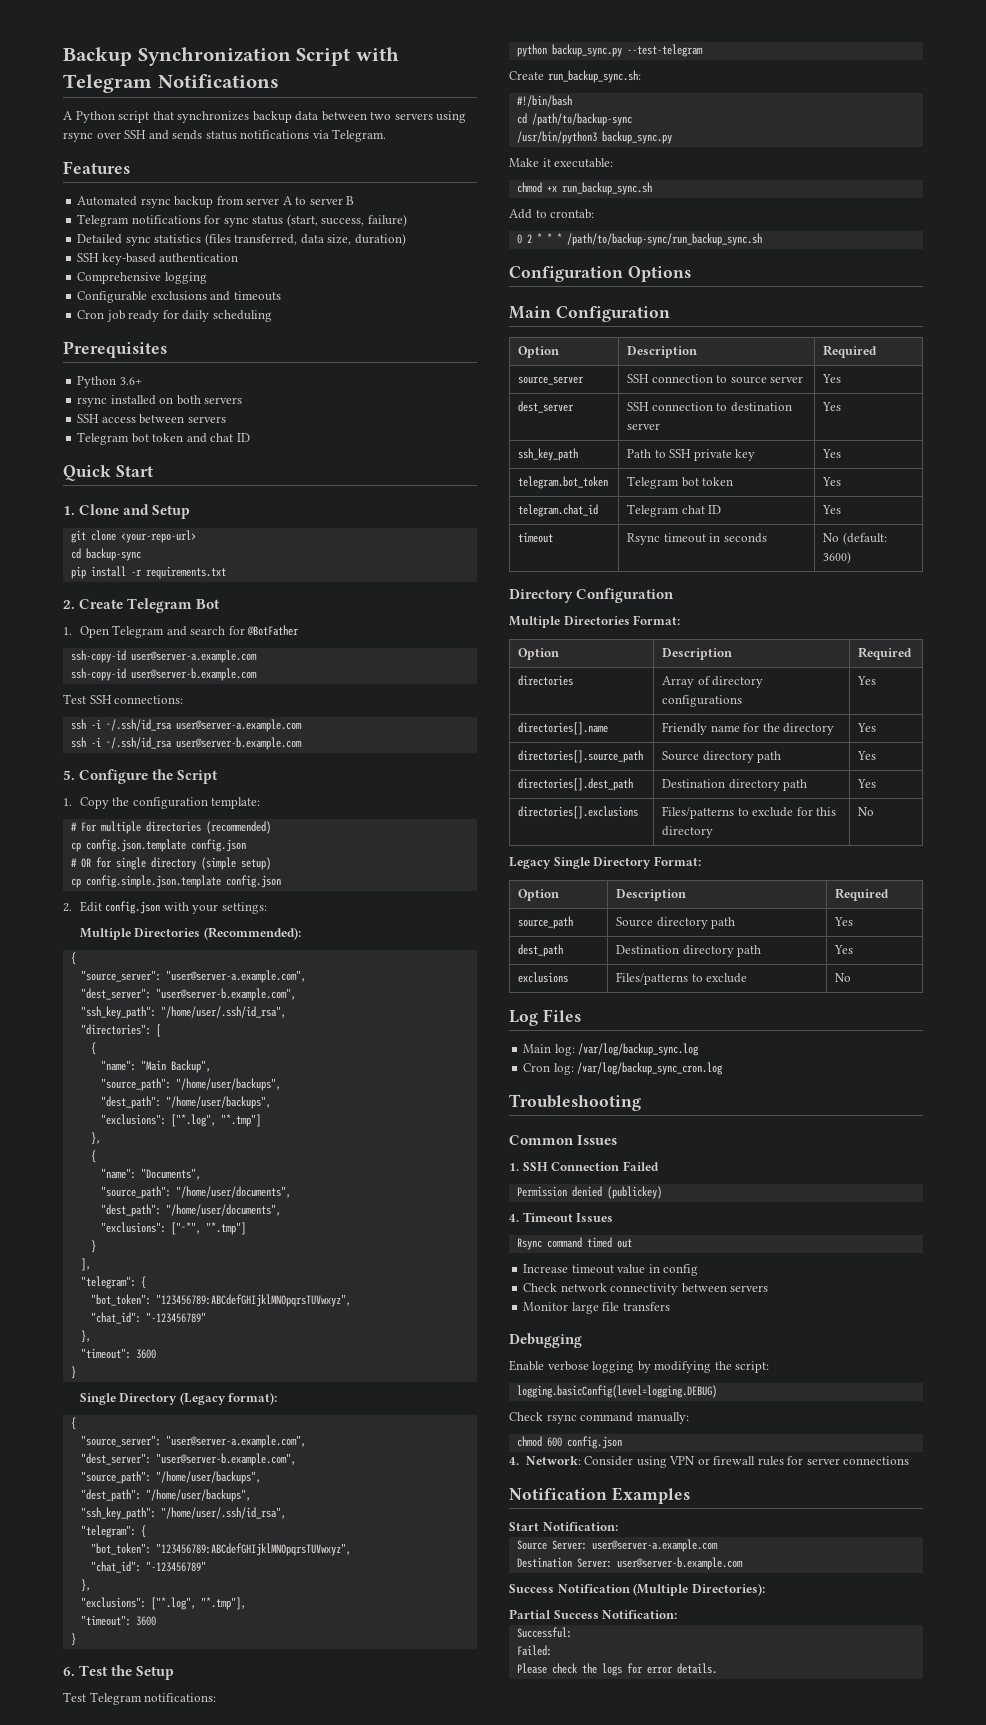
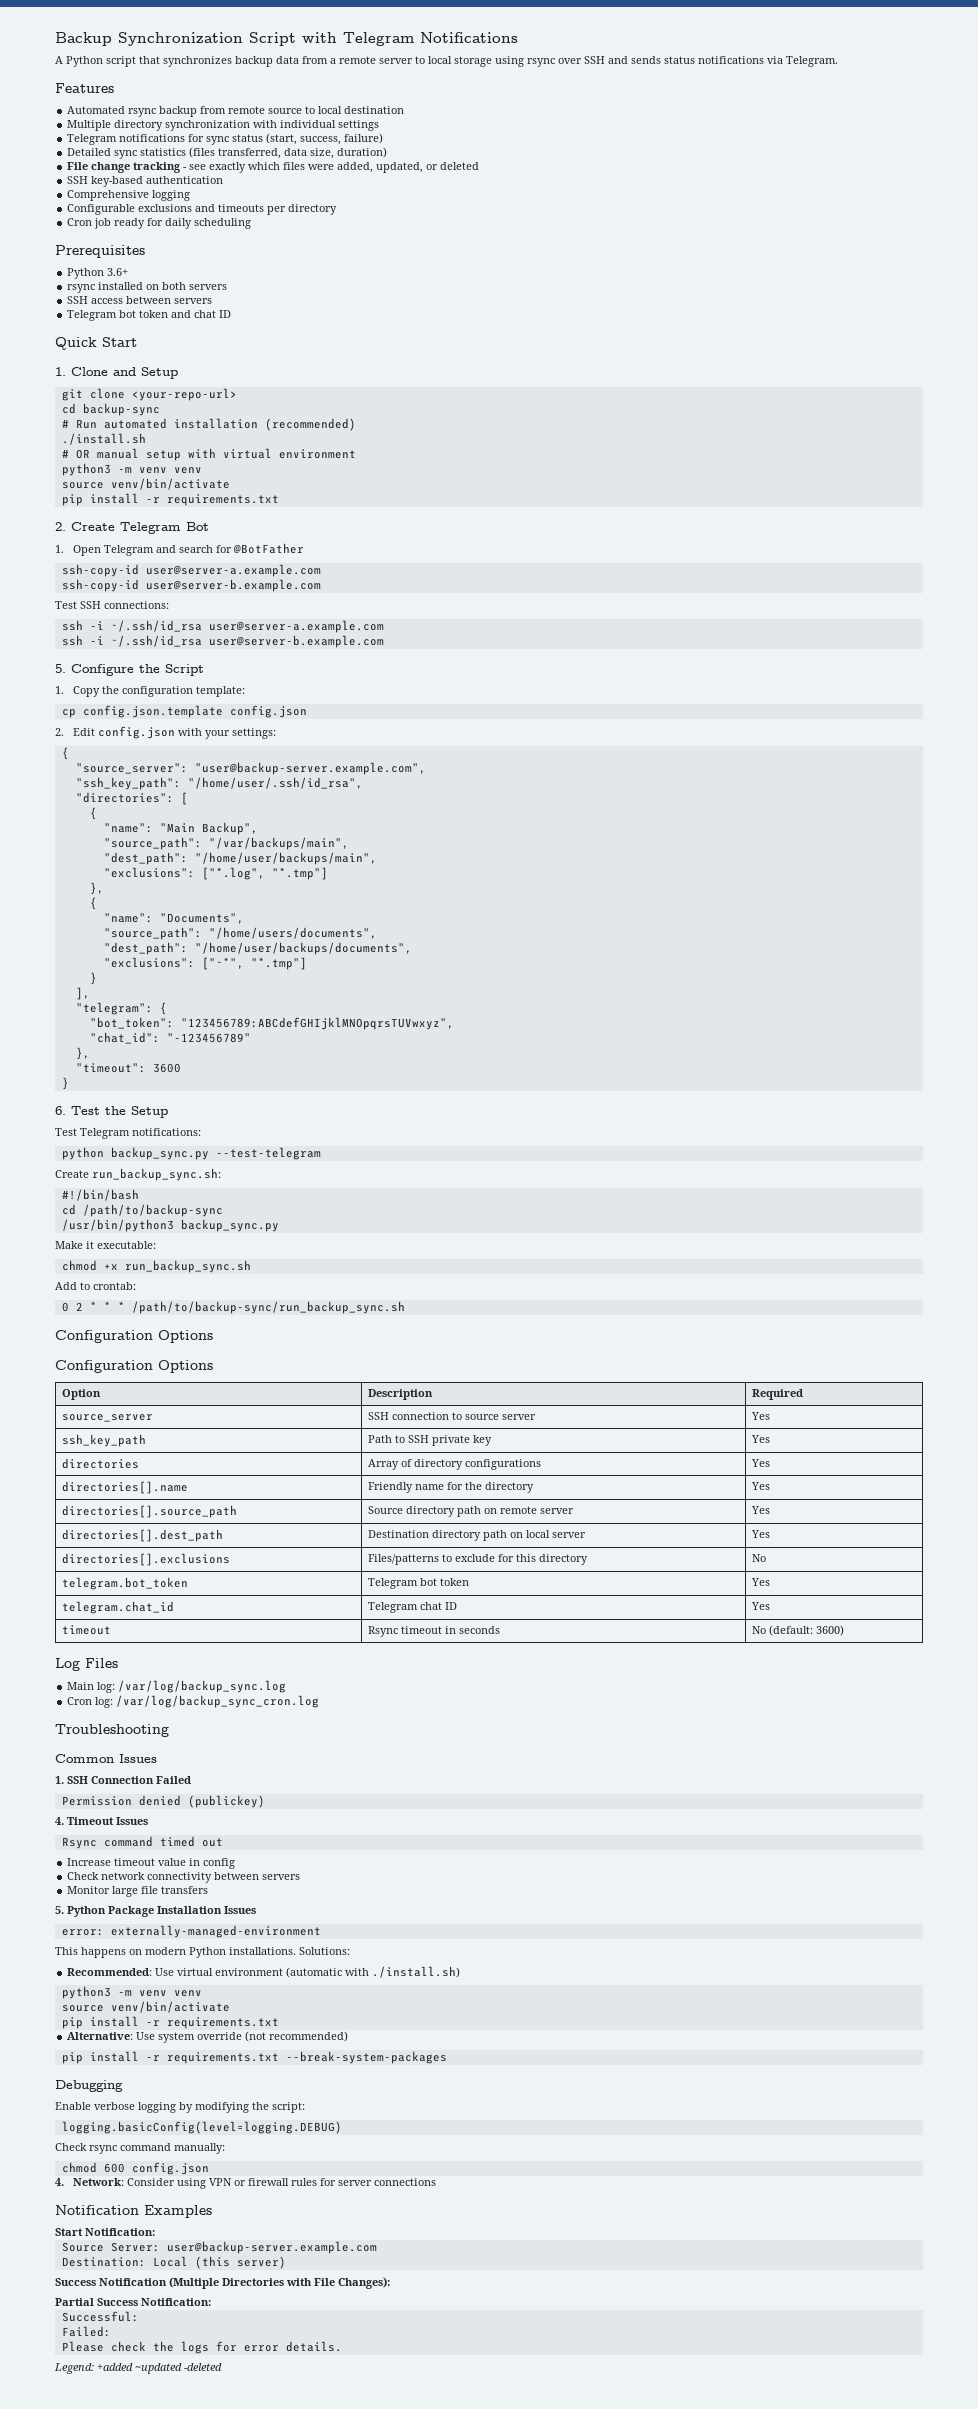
[321,111,433,121] between two servers -> [302,56,492,67] from a remote server to local storage
[246,196,355,205] server A to server B -> [228,106,405,114] [67,120,380,131] remote source to local destination // Multiple directory synchronization with individual settings
(406, 239) none -> [67,162,480,173] // File change tracking - see exactly which files were added, updated, or deleted
(281, 296) none -> [267,204,338,215] per directory
(141, 554) none -> [61,418,356,431] [61,433,146,445] [61,448,356,461] [61,463,202,476] [61,478,230,490] // # Run automated installation (recommended) // ./install.sh // # OR manual setup with virtual environment // python3 -m venv venv // source venv/bin/activate
[70,821,271,834] [70,839,246,852] [70,857,271,870] [70,875,221,888] # For multiple directories (recommended) // cp config.json.template config.json // # OR for single directory (simple setup) // cp config.simple.json.template -> [61,705,223,718] cp config.json.template
[79,927,301,940] [70,952,76,965] [80,970,306,983] [80,988,296,1001] // Multiple Directories (Recommended): // { // "source_server": "user@server-a.example.com", // "dest_server": "user@server-b.example.com", -> [61,747,69,760] [75,762,426,775] // { // "source_server": "user@backup-server.example.com",
[175,1078,281,1091] [100,1096,271,1109] "/home/user/backups", // "dest_path": "/home/user/backups", -> [208,837,349,850] [103,852,377,865] "/var/backups/main", // "dest_path": "/home/user/backups/main",
[175,1186,291,1198] [100,1204,281,1217] "/home/user/documents", // "dest_path": "/home/user/documents", -> [208,927,377,939] [103,942,412,955] "/home/users/documents", // "dest_path": "/home/user/backups/documents",
[79,1392,278,1405] [70,1417,76,1430] [80,1435,306,1448] [80,1453,296,1466] [80,1471,261,1484] [80,1489,251,1502] [80,1507,286,1520] [80,1525,146,1538] [90,1543,351,1556] [90,1561,206,1573] [80,1579,91,1592] [80,1597,246,1610] [80,1615,156,1626] [70,1633,76,1646] // Single Directory (Legacy format): // { // "source_server": "user@server-a.example.com", // "dest_server": "user@server-b.example.com", // "source_path": "/home/user/backups", // "dest_path": "/home/user/backups", // "ssh_key_path": "/home/user/.ssh/id_rsa", // "telegram": { // "bot_token": "123456789:ABCdefGHIjklMNOpqrsTUVwxyz", // "chat_id": "-123456789" // }, // "exclusions": ["*.log", "*.tmp"], // "timeout": 3600 // } -> (69, 1083) none
[509,306,670,322] Main Configuration -> [55,1360,213,1373] Configuration Options
[518,401,575,413] [627,402,792,412] [627,423,661,430] [822,402,842,411] // dest_server | SSH connection to destination server | Yes -> (771, 1416) none
(842, 453) none -> [62,1458,140,1469] [368,1459,542,1470] [751,1459,771,1467] [62,1481,189,1494] [368,1482,535,1493] [751,1482,771,1490] [62,1505,238,1518] [368,1506,575,1517] [751,1506,771,1514] [62,1529,224,1542] [368,1530,587,1541] [751,1530,771,1538] [62,1553,231,1566] [368,1554,589,1565] [752,1554,767,1562] // directories | Array of directory configurations | Yes // directories[].name | Friendly name for the directory | Yes // directories[].source_path | Source directory path on remote server | Yes // directories[].dest_path | Destination directory path on local server | Yes // directories[].exclusions | Files/patterns to exclude for this directory | No
[509,588,675,603] [509,615,681,628] [518,648,560,660] [662,648,733,660] [858,647,913,660] [518,675,574,686] [662,676,764,688] [662,695,743,707] [857,676,877,685] [518,722,609,735] [662,722,835,735] [857,723,877,732] [518,750,644,763] [662,751,782,763] [857,751,877,760] [518,778,634,791] [662,779,808,791] [857,779,877,788] [518,806,639,819] [662,806,837,819] [662,826,714,838] [858,807,875,816] [509,856,701,869] [518,889,560,901] [616,889,687,901] [835,888,890,901] [518,916,574,929] [616,917,736,929] [834,917,854,926] [518,944,564,957] [616,945,762,957] [834,945,854,954] [518,972,569,983] [616,972,748,985] [835,973,852,982] // Directory Configuration // Multiple Directories Format: // Option | Description | Required // directories | Array of directory configurations | Yes // directories[].name | Friendly name for the directory | Yes // directories[].source_path | Source directory path | Yes // directories[].dest_path | Destination directory path | Yes // directories[].exclusions | Files/patterns to exclude for this directory | No // Legacy Single Directory Format: // Option | Description | Required // source_path | Source directory path | Yes // dest_path | Destination directory path | Yes // exclusions | Files/patterns to exclude | No -> (845, 1630) none
(670, 1306) none -> [55,1906,256,1917] [61,1925,321,1938] [55,1947,350,1958] [67,1966,461,1978] [61,1986,202,1999] [61,2001,230,2013] [61,2016,279,2029] [67,2031,349,2043] [61,2051,447,2064] // 5. Python Package Installation Issues // error: externally-managed-environment // This happens on modern Python installations. Solutions: // Recommended: Use virtual environment (automatic with ./install.sh) // python3 -m venv venv // source venv/bin/activate // pip install -r requirements.txt // Alternative: Use system override (not recommended) // pip install -r requirements.txt --break-system-packages
[591,1539,718,1552] [516,1557,743,1570] user@server-a.example.com // Destination Server: user@server-b.example.com -> [166,2241,377,2254] [61,2256,286,2269] user@backup-server.example.com // Destination: Local (this server)
[691,1583,765,1596] Directories): -> [222,2277,390,2289] Directories with File Changes):
(717, 1668) none -> [54,2363,222,2374] // Legend: +added ~updated -deleted

